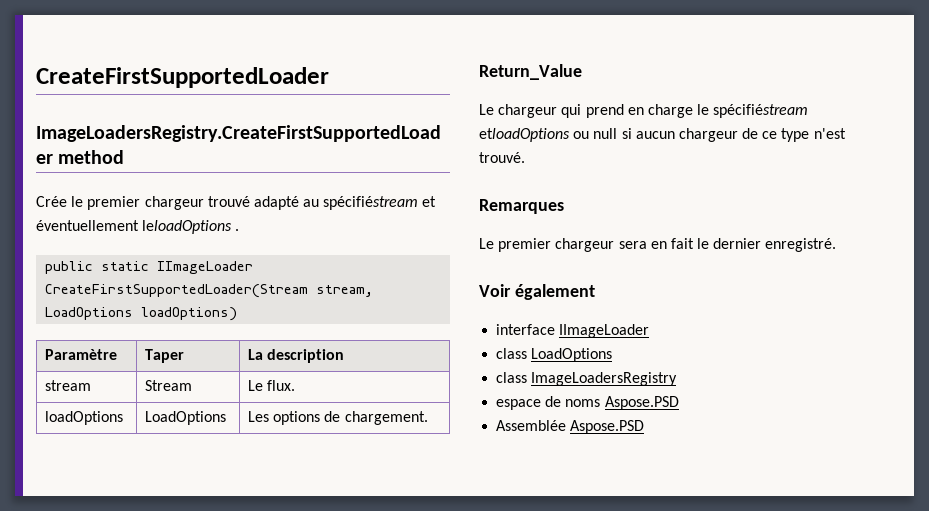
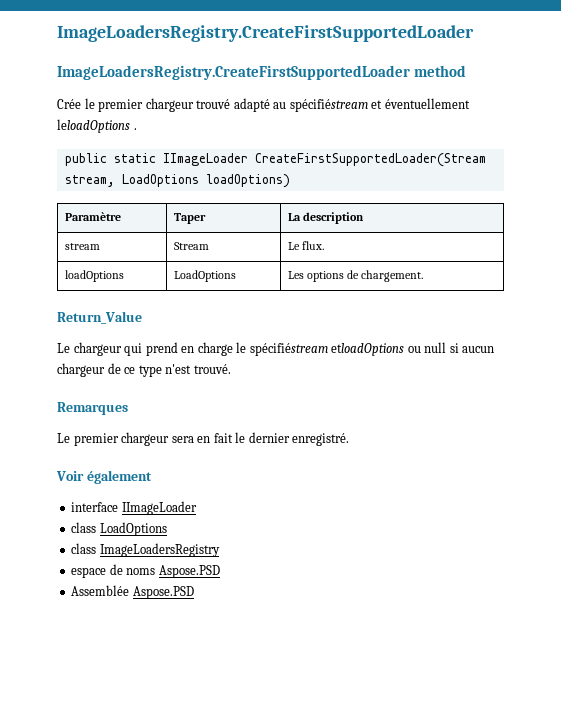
[36,67,329,88] CreateFirstSupportedLoader -> [57,25,474,42] ImageLoadersRegistry.CreateFirstSupportedLoader

